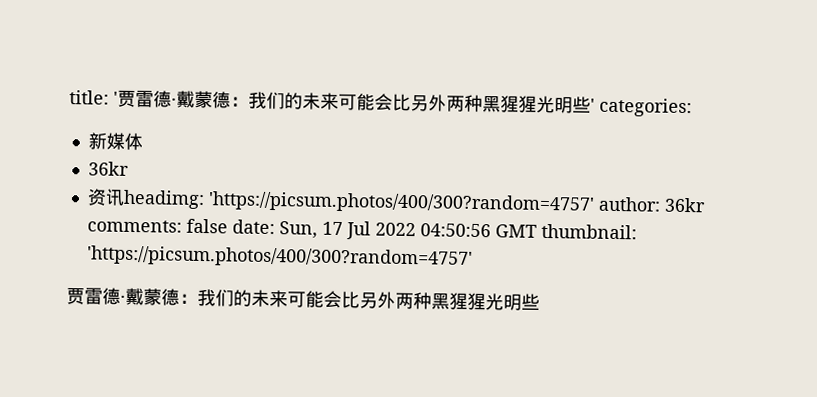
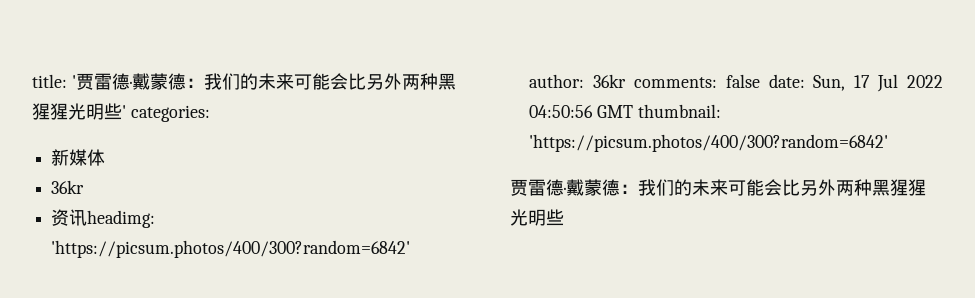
[207,191,595,215] 'https://picsum.photos/400/300?random=4757' -> [51,240,411,258] 'https://picsum.photos/400/300?random=6842'
[86,245,473,269] 'https://picsum.photos/400/300?random=4757' -> [529,134,889,152] 'https://picsum.photos/400/300?random=6842'

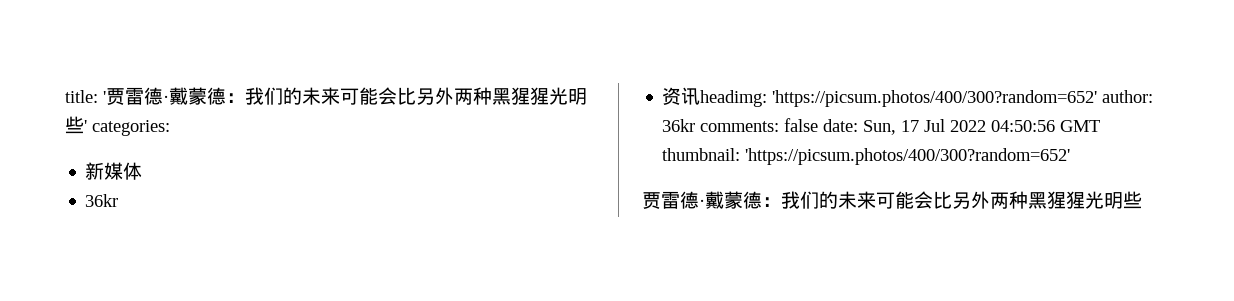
[51,240,411,258] 'https://picsum.photos/400/300?random=6842' -> [772,90,1098,107] 'https://picsum.photos/400/300?random=652'
[529,134,889,152] 'https://picsum.photos/400/300?random=6842' -> [745,148,1071,165] 'https://picsum.photos/400/300?random=652'

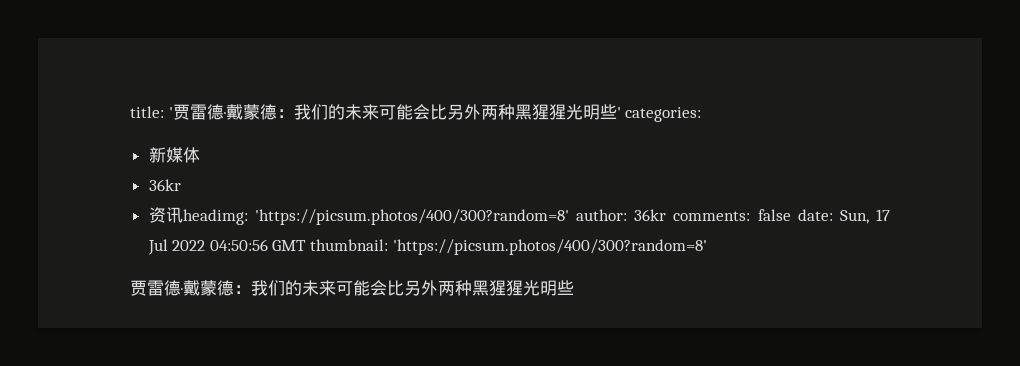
[772,90,1098,107] 'https://picsum.photos/400/300?random=652' -> [254,209,569,225] 'https://picsum.photos/400/300?random=8'
[745,148,1071,165] 'https://picsum.photos/400/300?random=652' -> [392,239,707,255] 'https://picsum.photos/400/300?random=8'

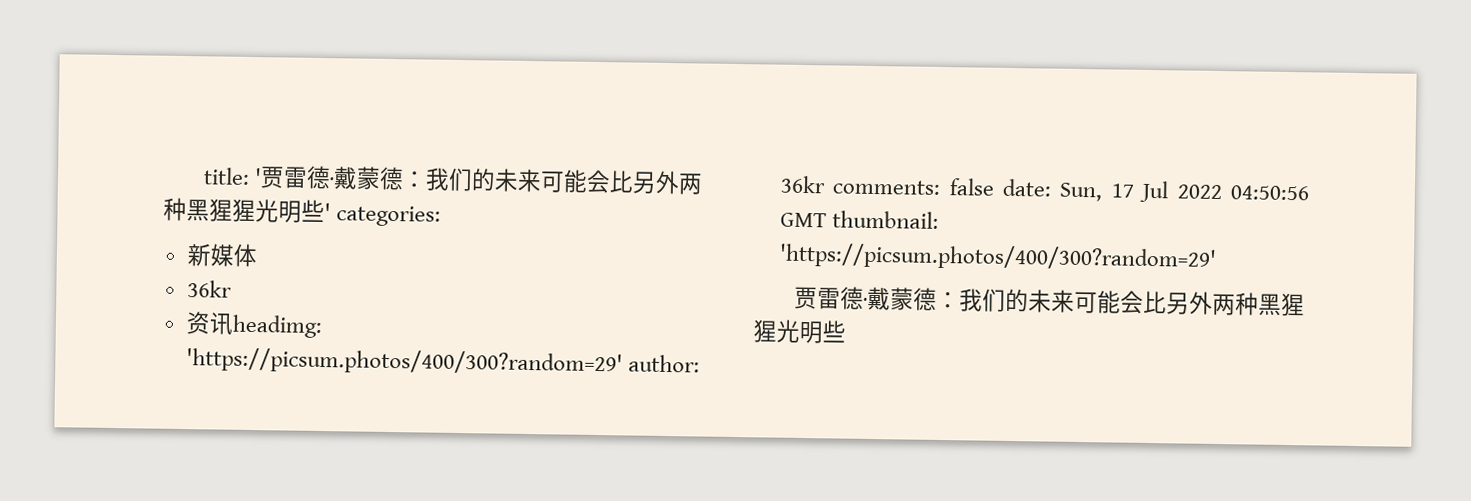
[254,209,569,225] 'https://picsum.photos/400/300?random=8' -> [185,347,623,377] 'https://picsum.photos/400/300?random=29'
[392,239,707,255] 'https://picsum.photos/400/300?random=8' -> [778,242,1217,272] 'https://picsum.photos/400/300?random=29'

